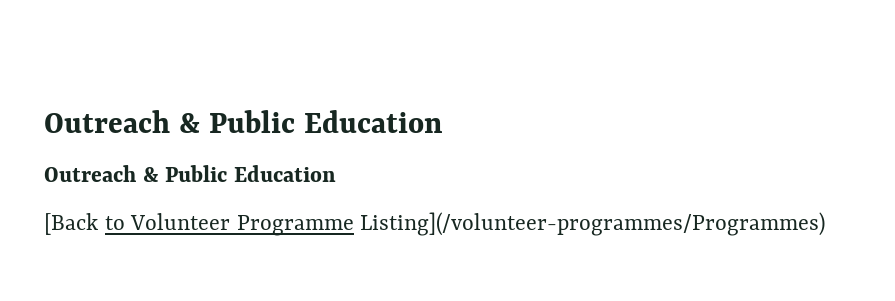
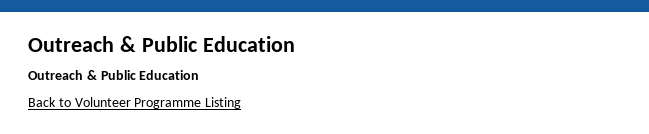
[44,213,98,235] [Back -> [28,97,56,107] Back
[360,212,826,236] Listing](/volunteer-programmes/Programmes) -> [205,97,242,109] Listing

